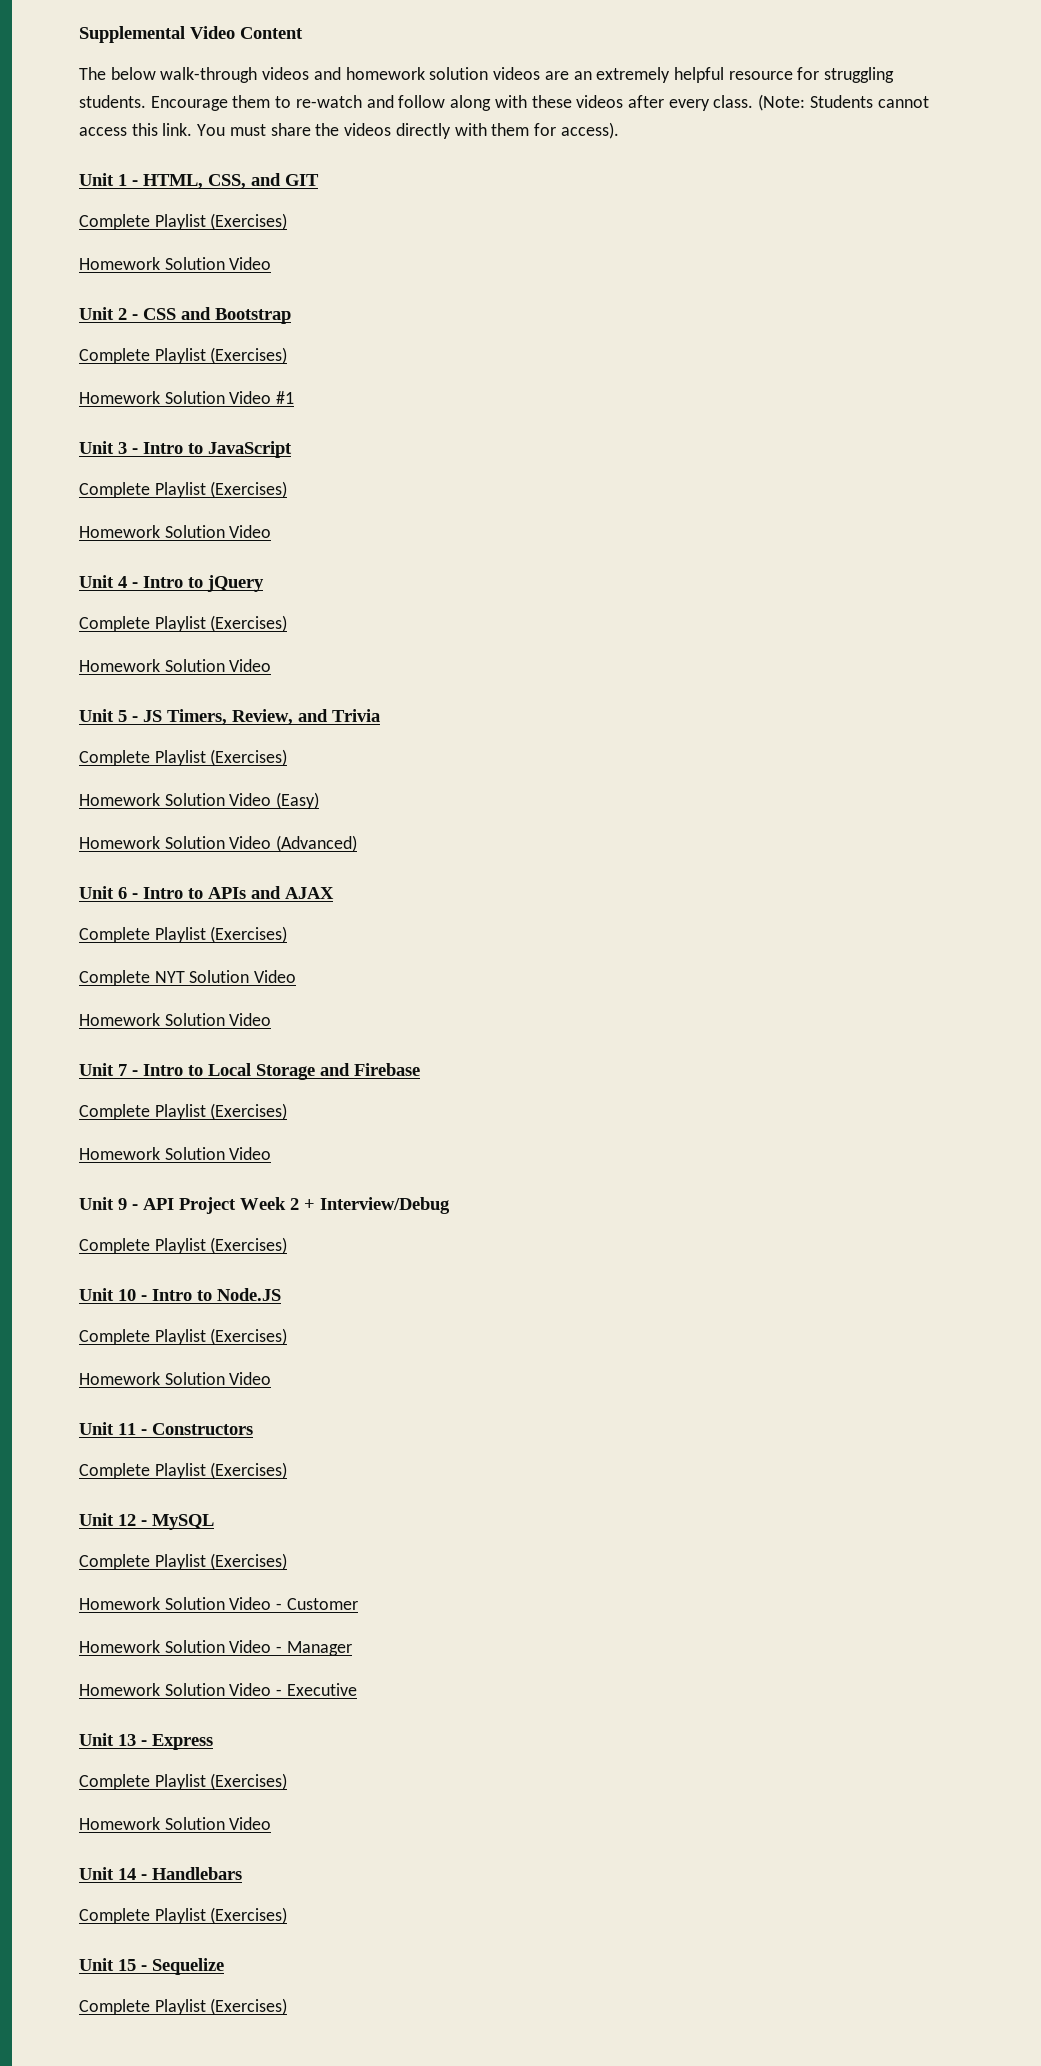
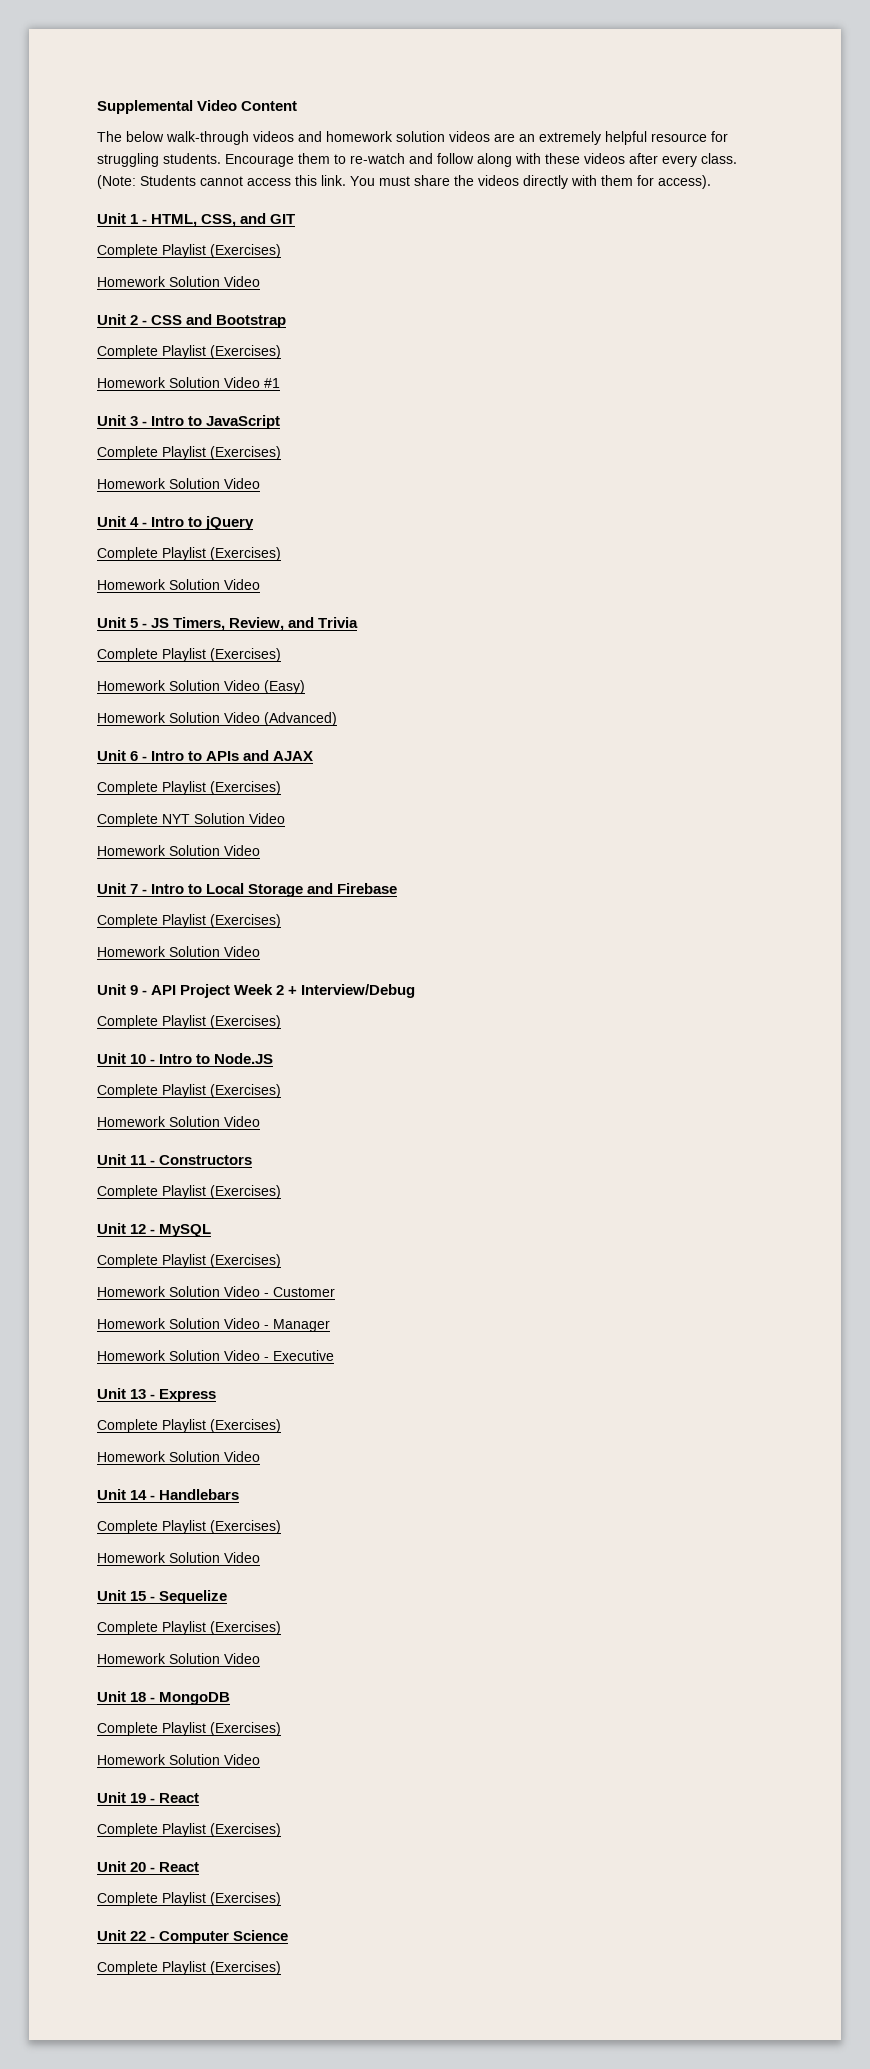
(288, 1915) none -> [97,1552,260,1563] // Homework Solution Video
(288, 2006) none -> [97,1653,260,1664] [97,1691,231,1705] [97,1722,281,1736] [97,1754,260,1765] [97,1792,200,1803] [97,1823,281,1837] [97,1861,200,1872] [97,1892,281,1906] [97,1930,289,1944] [97,1961,281,1975] // Homework Solution Video // Unit 18 - MongoDB // Complete Playlist (Exercises) // Homework Solution Video // Unit 19 - React // Complete Playlist (Exercises) // Unit 20 - React // Complete Playlist (Exercises) // Unit 22 - Computer Science // Complete Playlist (Exercises)

